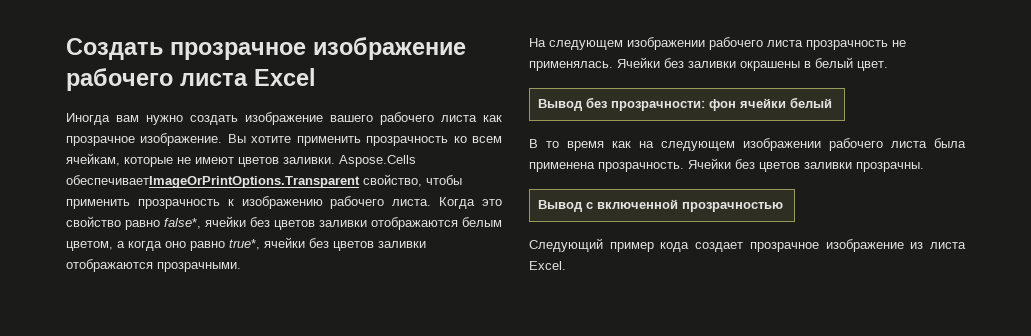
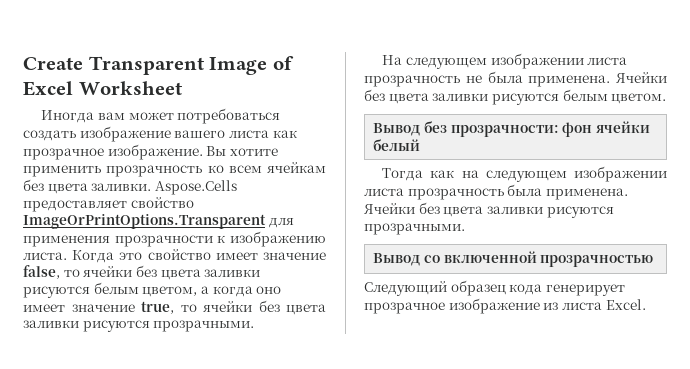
[66,37,466,60] [66,68,248,91] Создать прозрачное изображение рабочего листа -> [23,56,294,75] Create Transparent Image of
(316, 77) none -> [78,81,182,95] Worksheet
[146,115,183,125] нужно -> [128,108,281,124] может потребоваться
[380,112,434,125] рабочего -> (226, 134) none
[66,153,416,167] [66,174,462,188] [66,199,220,209] ячейкам, которые не имеют цветов заливки. Aspose.Cells обеспечиваетImageOrPrintOptions.Transparent свойство, чтобы применить прозрачность -> [267,162,326,173] [23,179,237,195] [23,197,194,212] [23,214,294,229] [23,235,213,247] ячейкам без цвета заливки. Aspose.Cells предоставляет свойство ImageOrPrintOptions.Transparent для применения прозрачности
[330,196,385,209] рабочего -> (326, 239) none
[125,216,458,230] равно false*, ячейки без цветов заливки отображаются -> [215,252,326,260] [23,265,261,280] [23,286,90,298] имеет значение false, то ячейки без цвета заливки рисуются
[190,237,426,251] [66,259,153,272] равно true*, ячейки без цветов заливки отображаются -> [23,300,326,315] [23,320,150,332] имеет значение true, то ячейки без цвета заливки рисуются
[709,37,763,50] рабочего -> (584, 61) none
[529,57,888,71] применялась. Ячейки без заливки окрашены в белый цвет. -> [487,71,667,87] [364,89,667,105] была применена. Ячейки без цвета заливки рисуются белым цветом.
[529,139,604,151] В то время -> [382,168,424,181] Тогда
[829,138,966,151] [529,158,924,172] [538,200,594,212] рабочего листа была применена прозрачность. Ячейки без цветов заливки прозрачны. // Вывод с -> [364,184,628,200] [364,202,614,218] [364,223,465,235] [373,253,440,266] листа прозрачность была применена. Ячейки без цвета заливки рисуются прозрачными. // Вывод со
[609,242,744,252] пример кода создает -> [450,280,625,296] образец кода генерирует

